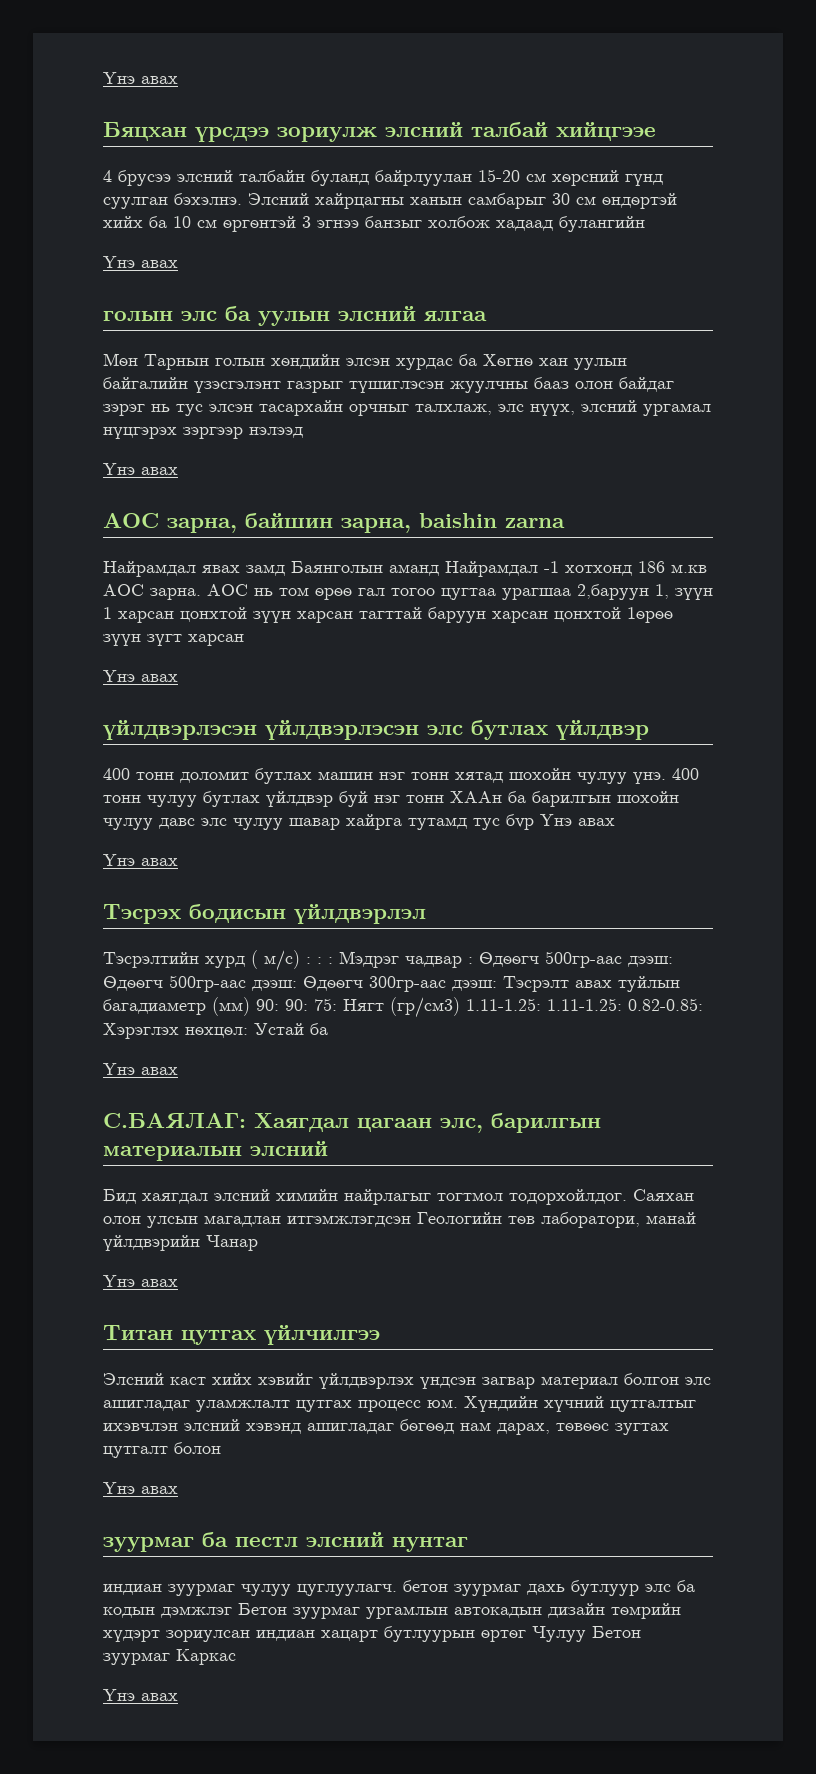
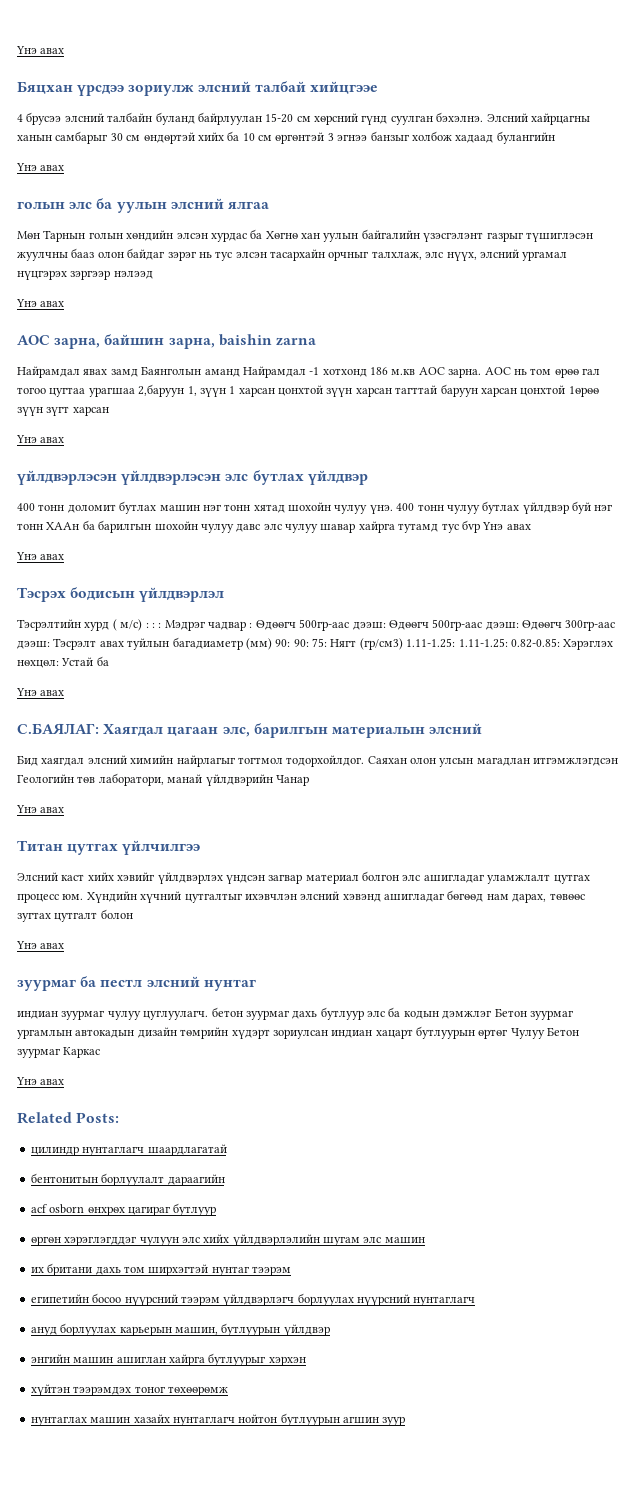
(178, 1697) none -> [17,1112,120,1124] [30,1144,227,1156] [30,1173,225,1186] [30,1203,217,1216] [30,1234,425,1246] [30,1263,291,1276] [30,1293,476,1306] [30,1323,330,1336] [30,1353,306,1366] [30,1384,228,1396] [30,1413,406,1426] // Related Posts: // цилиндр нунтаглагч шаардлагатай // бентонитын борлуулалт дараагийн // acf osborn өнхрөх цагираг бутлуур // өргөн хэрэглэгддэг чулуун элс хийх үйлдвэрлэлийн шугам элс машин // их британи дахь том ширхэгтэй нунтаг тээрэм // египетийн босоо нүүрсний тээрэм үйлдвэрлэгч борлуулах нүүрсний нунтаглагч // ануд борлуулах карьерын машин, бутлуурын үйлдвэр // энгийн машин ашиглан хайрга бутлуурыг хэрхэн // хүйтэн тээрэмдэх тоног төхөөрөмж // нунтаглах машин хазайх нунтаглагч нойтон бутлуурын агшин зуур

